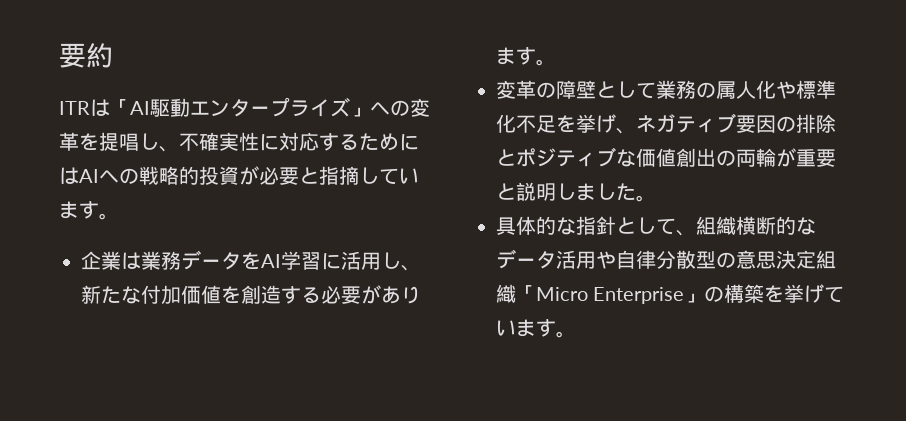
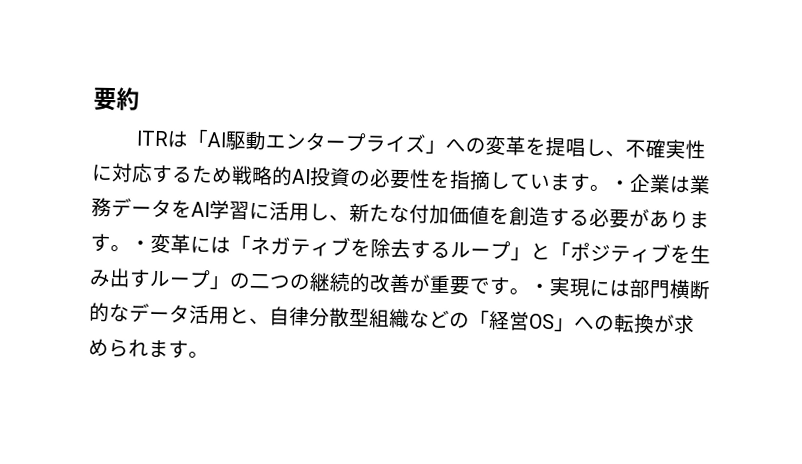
[399,134,419,151] [59,166,319,185] にはAIへの戦略的投資が必要と -> [231,165,451,190] 戦略的AI投資の必要性を
(119, 216) // -> [609,180,631,191] ・
[496,80,836,99] [496,113,836,134] [496,147,836,167] [496,182,656,202] [496,216,736,236] // 変革の障壁として業務の属人化や標準化不足を挙げ、ネガティブ要因の排除とポジティブな価値創出の両輪が重要と説明しました。 // 具体的な指針として、組織 -> [130,233,711,264] [89,268,671,299] ・変革には「ネガティブを除去するループ」と「ポジティブを生み出すループ」の二つの継続的改善が重要です。・実現には部門
[596,251,616,269] や -> [229,306,270,325] と、
[716,250,836,269] [496,284,845,304] [496,320,516,336] の意思決定組織「Micro Enterprise」の構築を挙げてい -> [369,308,695,335] [88,338,149,358] 組織などの「経営OS」への転換が求められ

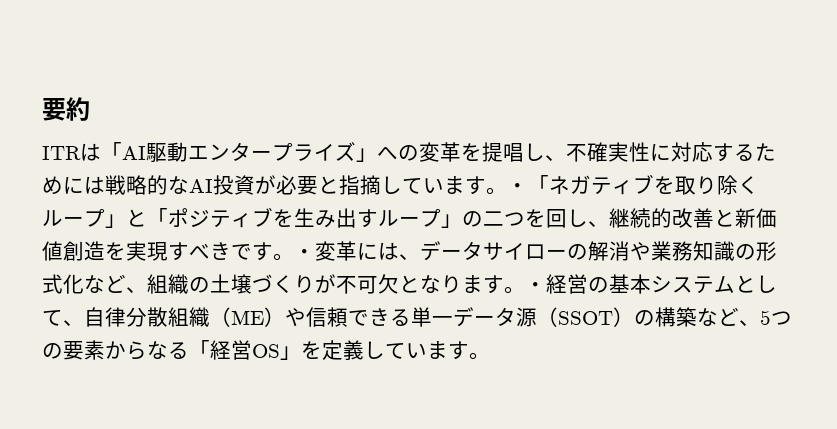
[231,165,451,190] 戦略的AI投資の必要性を -> [63,175,339,195] には戦略的なAI投資が必要と
[629,173,711,195] [91,197,710,229] [90,233,231,254] 企業は業務データをAI学習に活用し、新たな付加価値を創造する必要があります。・変革には -> (528, 188) none
[370,238,451,259] 除去する -> [675,175,759,195] 取り除く
[289,273,311,291] の -> [525,209,609,228] を回し、
[409,274,711,300] [89,302,695,335] [88,338,149,358] が重要です。・実現には部門横断的なデータ活用と、自律分散型組織などの「経営OS」への転換が求められ -> [714,208,777,228] [42,241,777,261] [42,274,777,294] [42,307,792,327] [42,340,427,360] と新価値創造を実現すべきです。・変革には、データサイローの解消や業務知識の形式化など、組織の土壌づくりが不可欠となります。・経営の基本システムとして、自律分散組織（ME）や信頼できる単一データ源（SSOT）の構築など、5つの要素からなる「経営OS」を定義してい

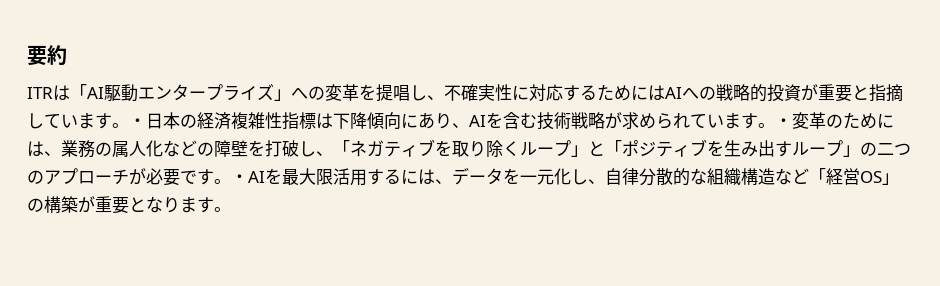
[105,175,297,195] 戦略的なAI投資が必 -> [665,84,835,102] AIへの戦略的投資が重
(528, 188) none -> [146,112,894,130] [27,140,333,158] 日本の経済複雑性指標は下降傾向にあり、AIを含む技術戦略が求められています。・変革のためには、業務の属人化などの障壁を打破し、
[525,208,777,228] [42,241,777,261] [42,274,777,294] [42,307,792,327] [42,340,427,360] を回し、継続的改善と新価値創造を実現すべきです。・変革には、データサイローの解消や業務知識の形式化など、組織の土壌づくりが不可欠となります。・経営の基本システムとして、自律分散組織（ME）や信頼できる単一データ源（SSOT）の構築など、5つの要素からなる「経営OS」を定義してい -> [27,167,899,186] [27,196,180,214] のアプローチが必要です。・AIを最大限活用するには、データを一元化し、自律分散的な組織構造など「経営OS」の構築が重要となり

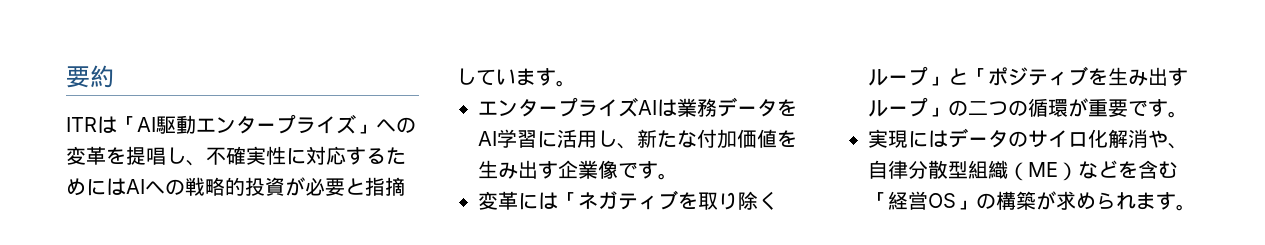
[818,84,835,101] 重 -> [305,178,325,196] 必
[129,112,894,130] [27,140,333,158] ・日本の経済複雑性指標は下降傾向にあり、AIを含む技術戦略が求められています。・変革のためには、業務の属人化などの障壁を打破し、 -> [478,97,797,117] [478,129,797,149] [478,160,678,180] [478,191,558,210] // エンタープライズAIは業務データをAI学習に活用し、新たな付加価値を生み出す企業像です。 // 変革には
[44,168,163,185] アプローチが必 -> [1028,98,1108,117] 循環が重
[231,167,809,186] ・AIを最大限活用するには、データを一元化し、自律分散的な組織構造など -> [868,128,1188,149] [868,160,1178,181] // 実現にはデータのサイロ化解消や、自律分散型組織（ME）などを含む
[95,196,180,214] 重要となり -> [1056,191,1136,210] 求められ

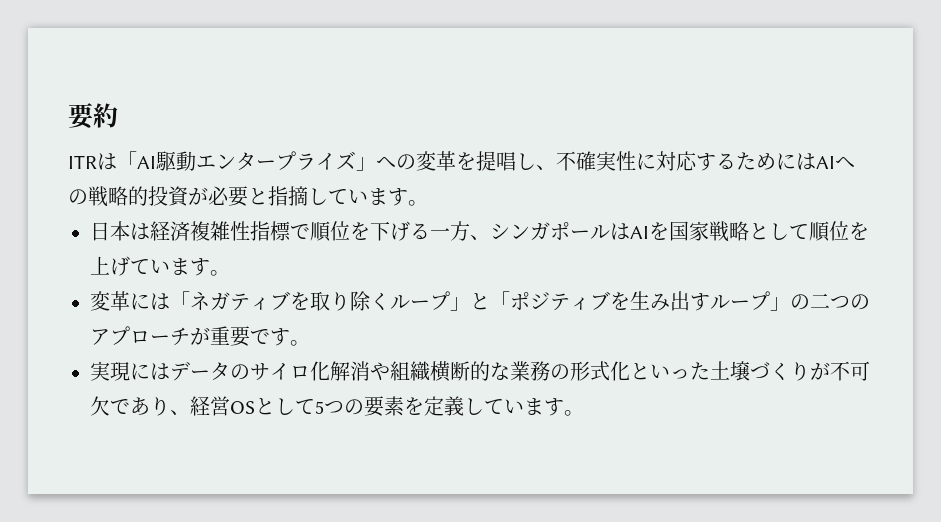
[478,97,797,117] [478,129,797,149] [478,160,638,179] エンタープライズAIは業務データをAI学習に活用し、新たな付加価値を生み出す企業像で -> [90,221,869,242] [90,256,190,276] 日本は経済複雑性指標で順位を下げる一方、シンガポールはAIを国家戦略として順位を上げていま
[1028,98,1068,117] 循環 -> [90,326,190,346] アプローチ
[1168,143,1188,149] [868,160,1178,181] [868,191,1136,210] 、自律分散型組織（ME）などを含む「経営OS」の構築が求められ -> [390,361,870,382] [90,396,524,417] 組織横断的な業務の形式化といった土壌づくりが不可欠であり、経営OSとして5つの要素を定義してい

